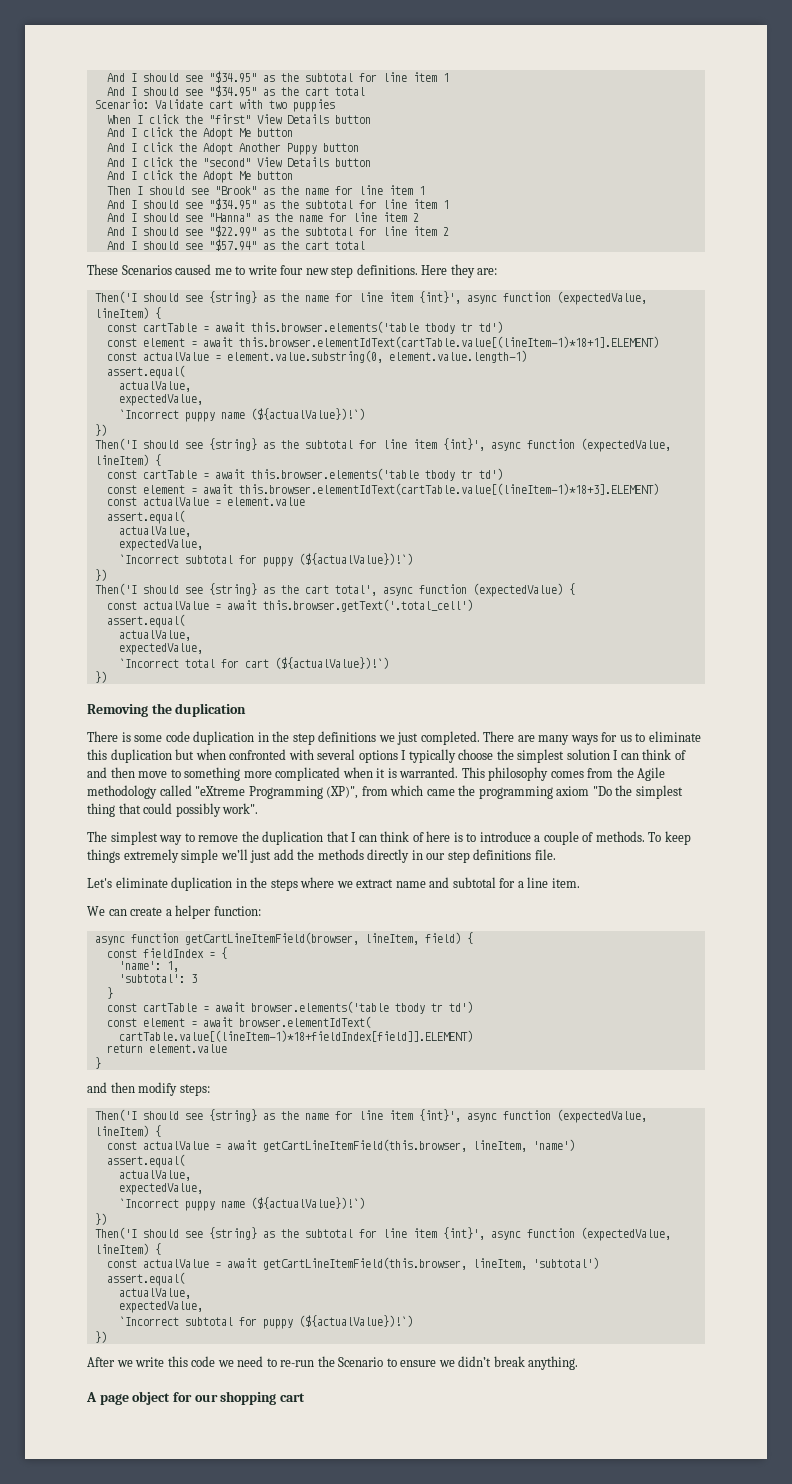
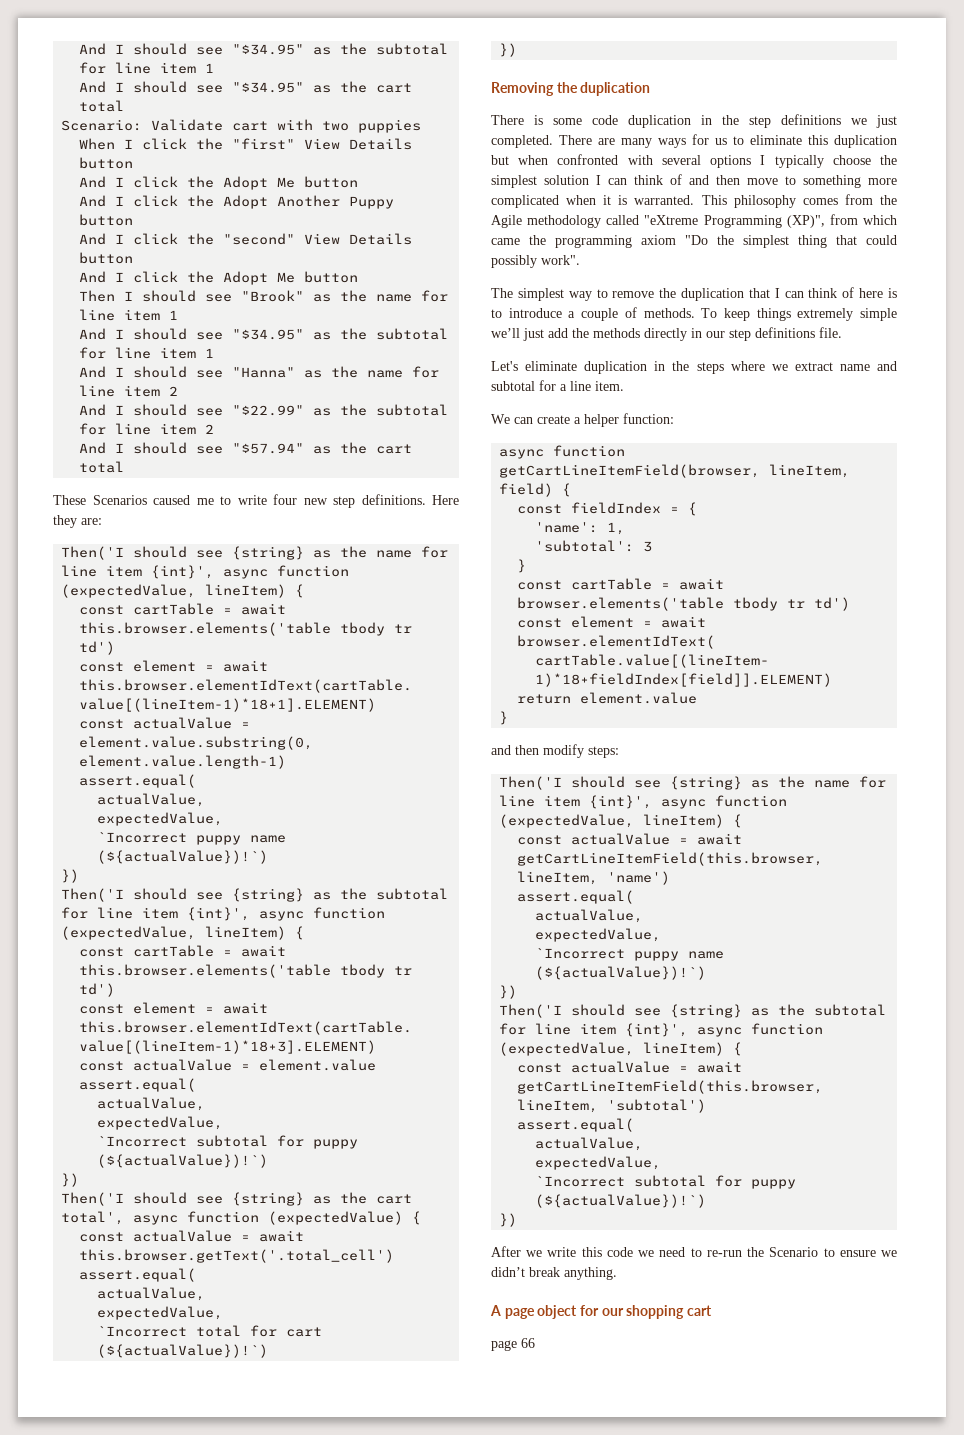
(305, 1397) none -> [491,1338,535,1351] // page 66

